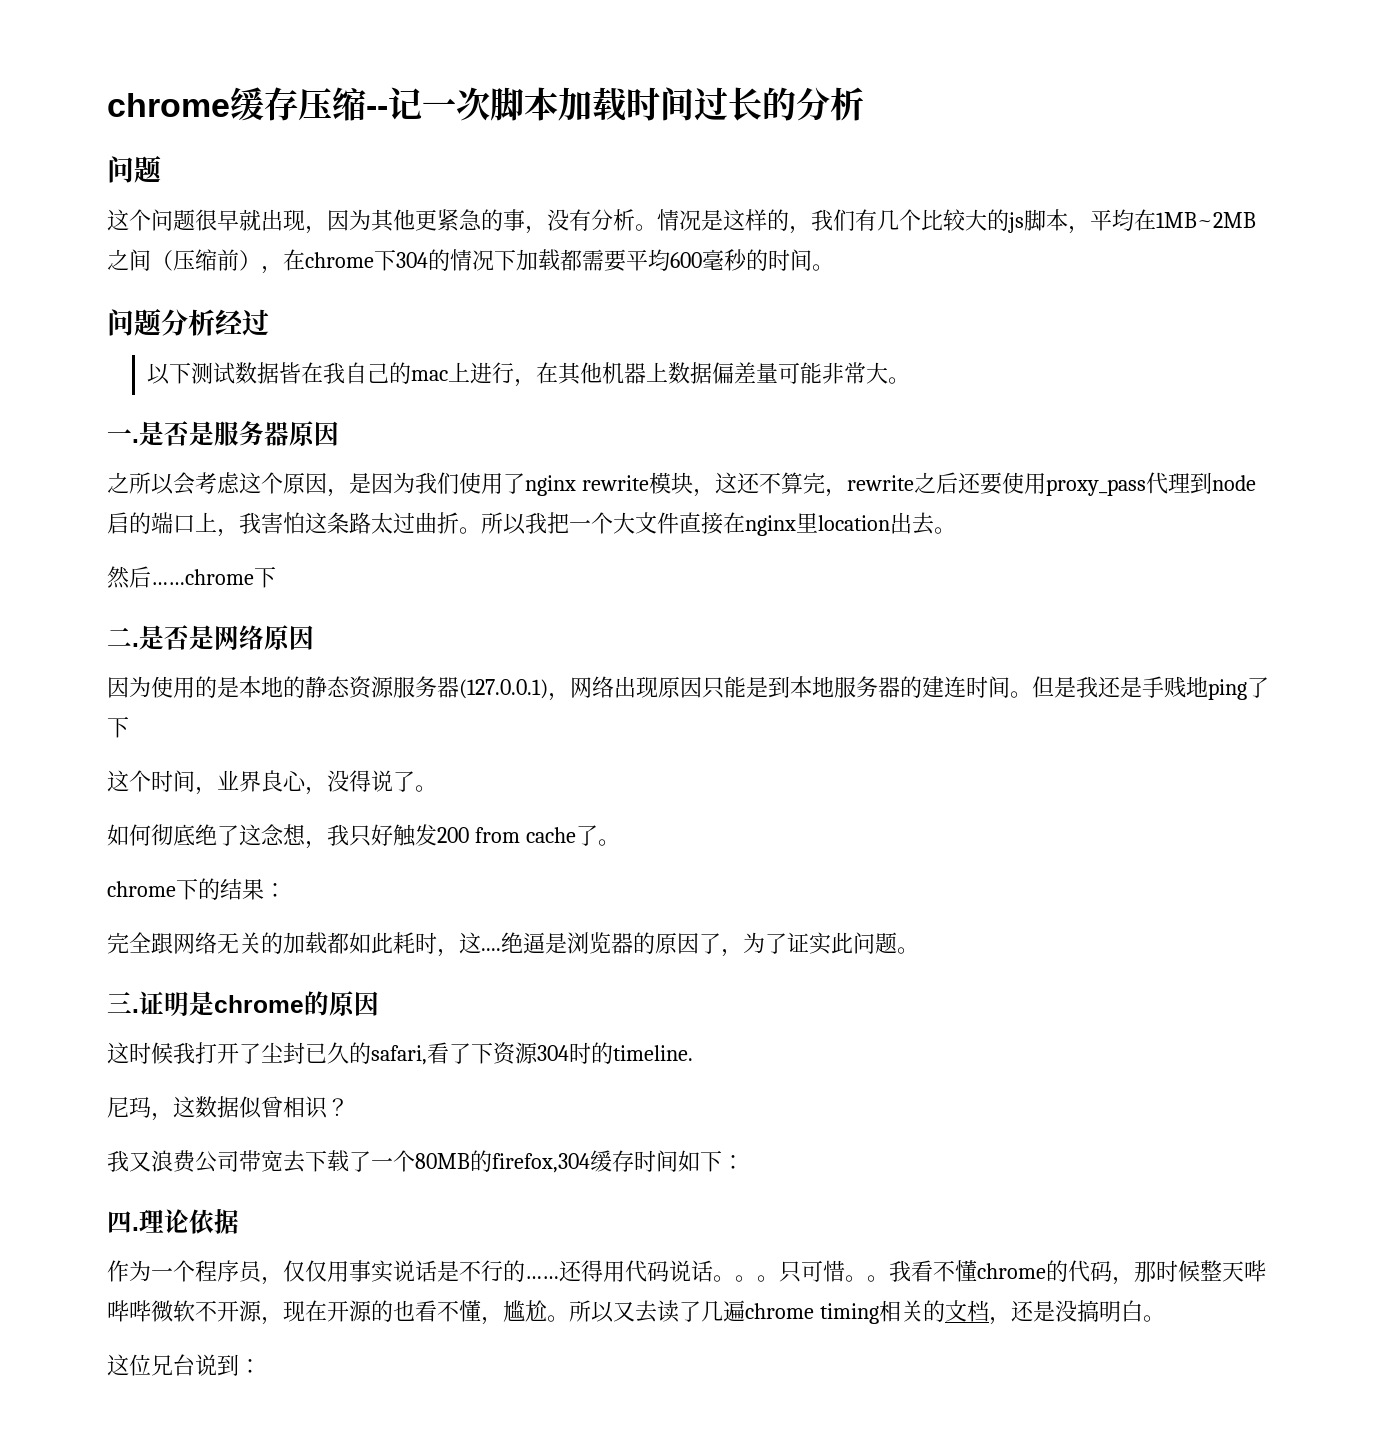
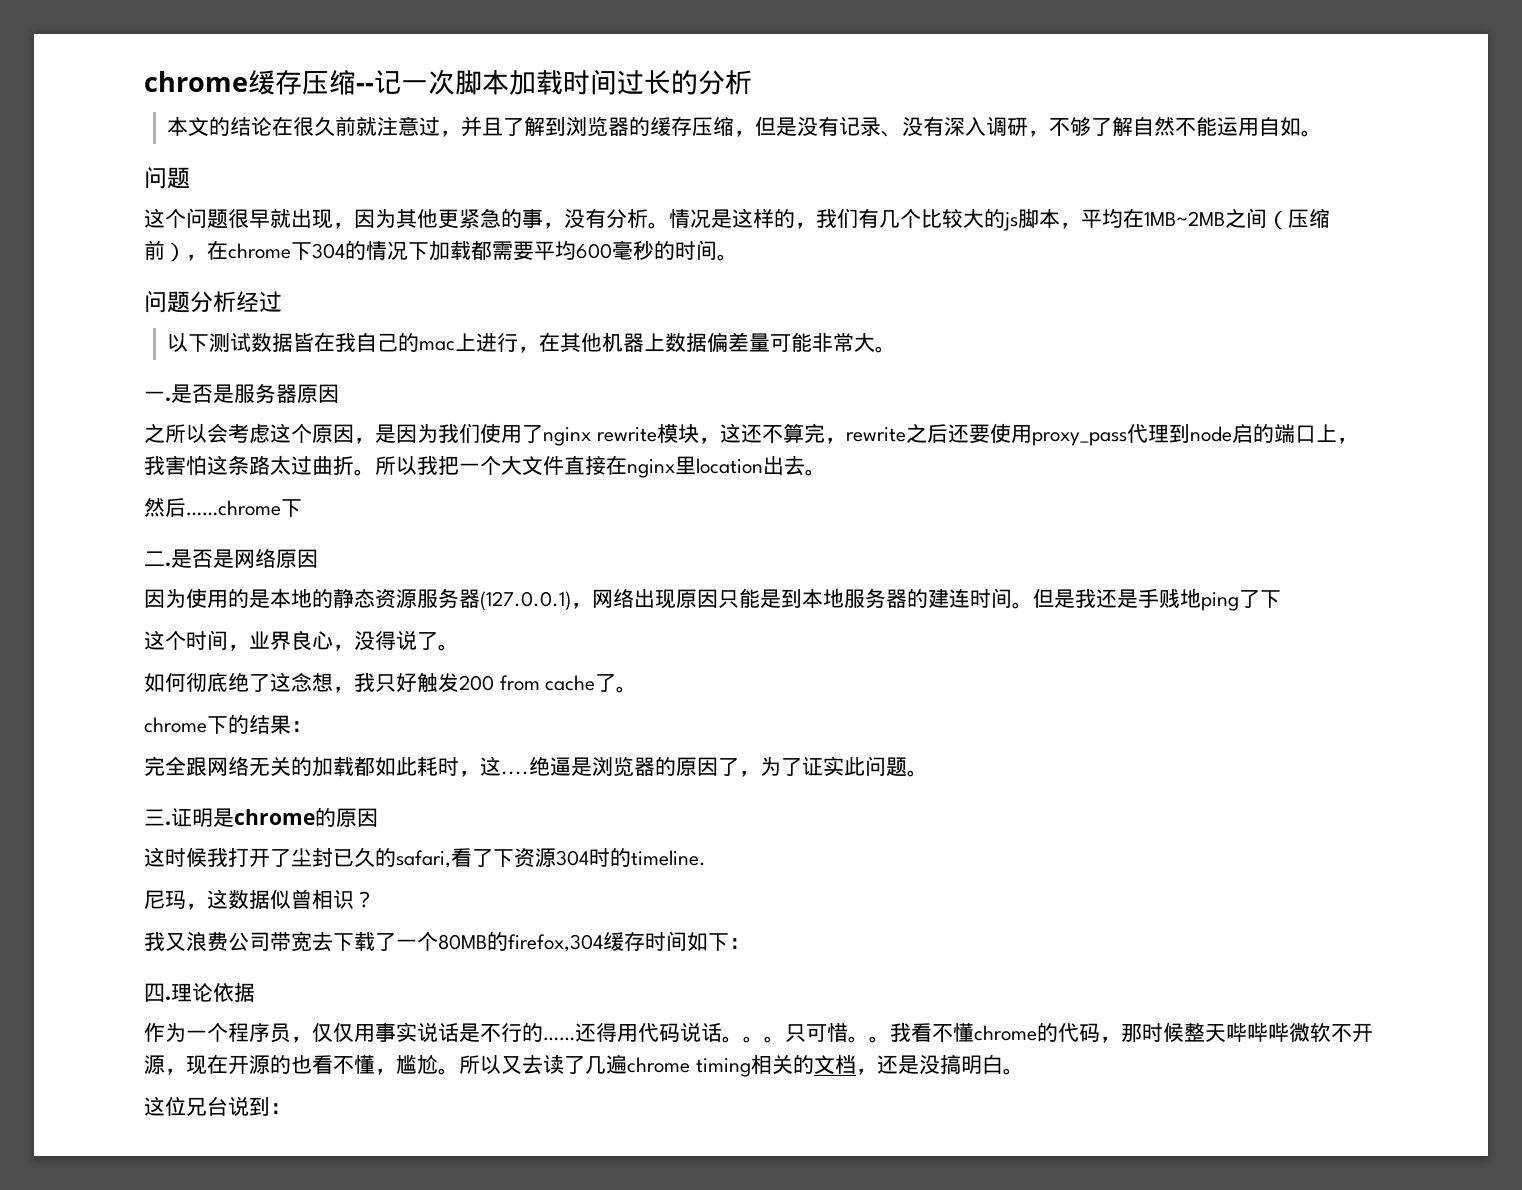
(864, 104) none -> [167,116,1323,137] // 本文的结论在很久前就注意过，并且了解到浏览器的缓存压缩，但是没有记录、没有深入调研，不够了解自然不能运用自如。

